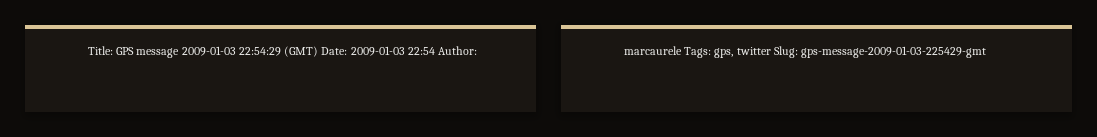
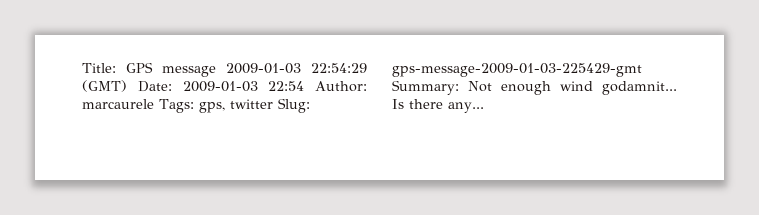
(987, 52) none -> [392,80,677,95] [392,99,484,113] Summary: Not enough wind godamnit... Is there any...

